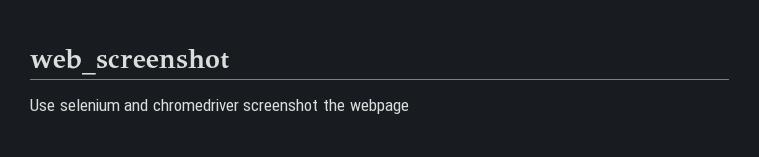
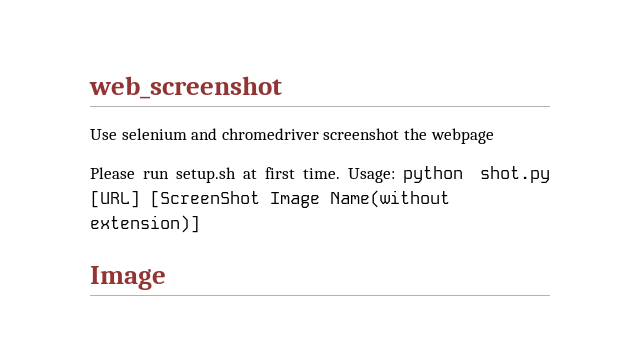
(409, 106) none -> [90,166,550,183] [90,190,450,208] [90,215,200,233] [90,266,166,290] // Please run setup.sh at first time. Usage: python shot.py [URL] [ScreenShot Image Name(without extension)] // Image

